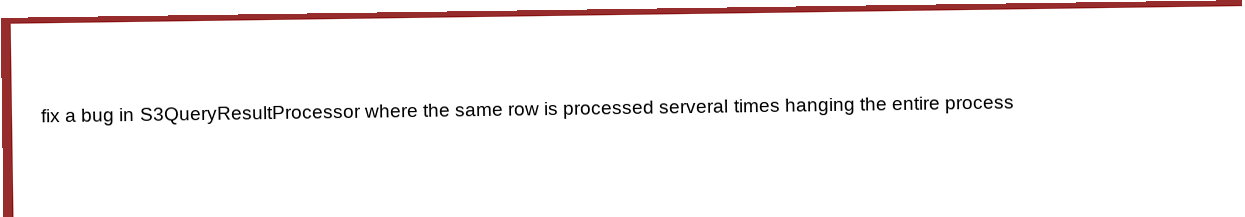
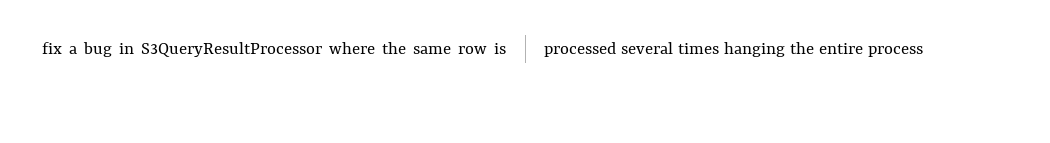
[658,99,730,114] serveral -> [620,42,673,54] several

